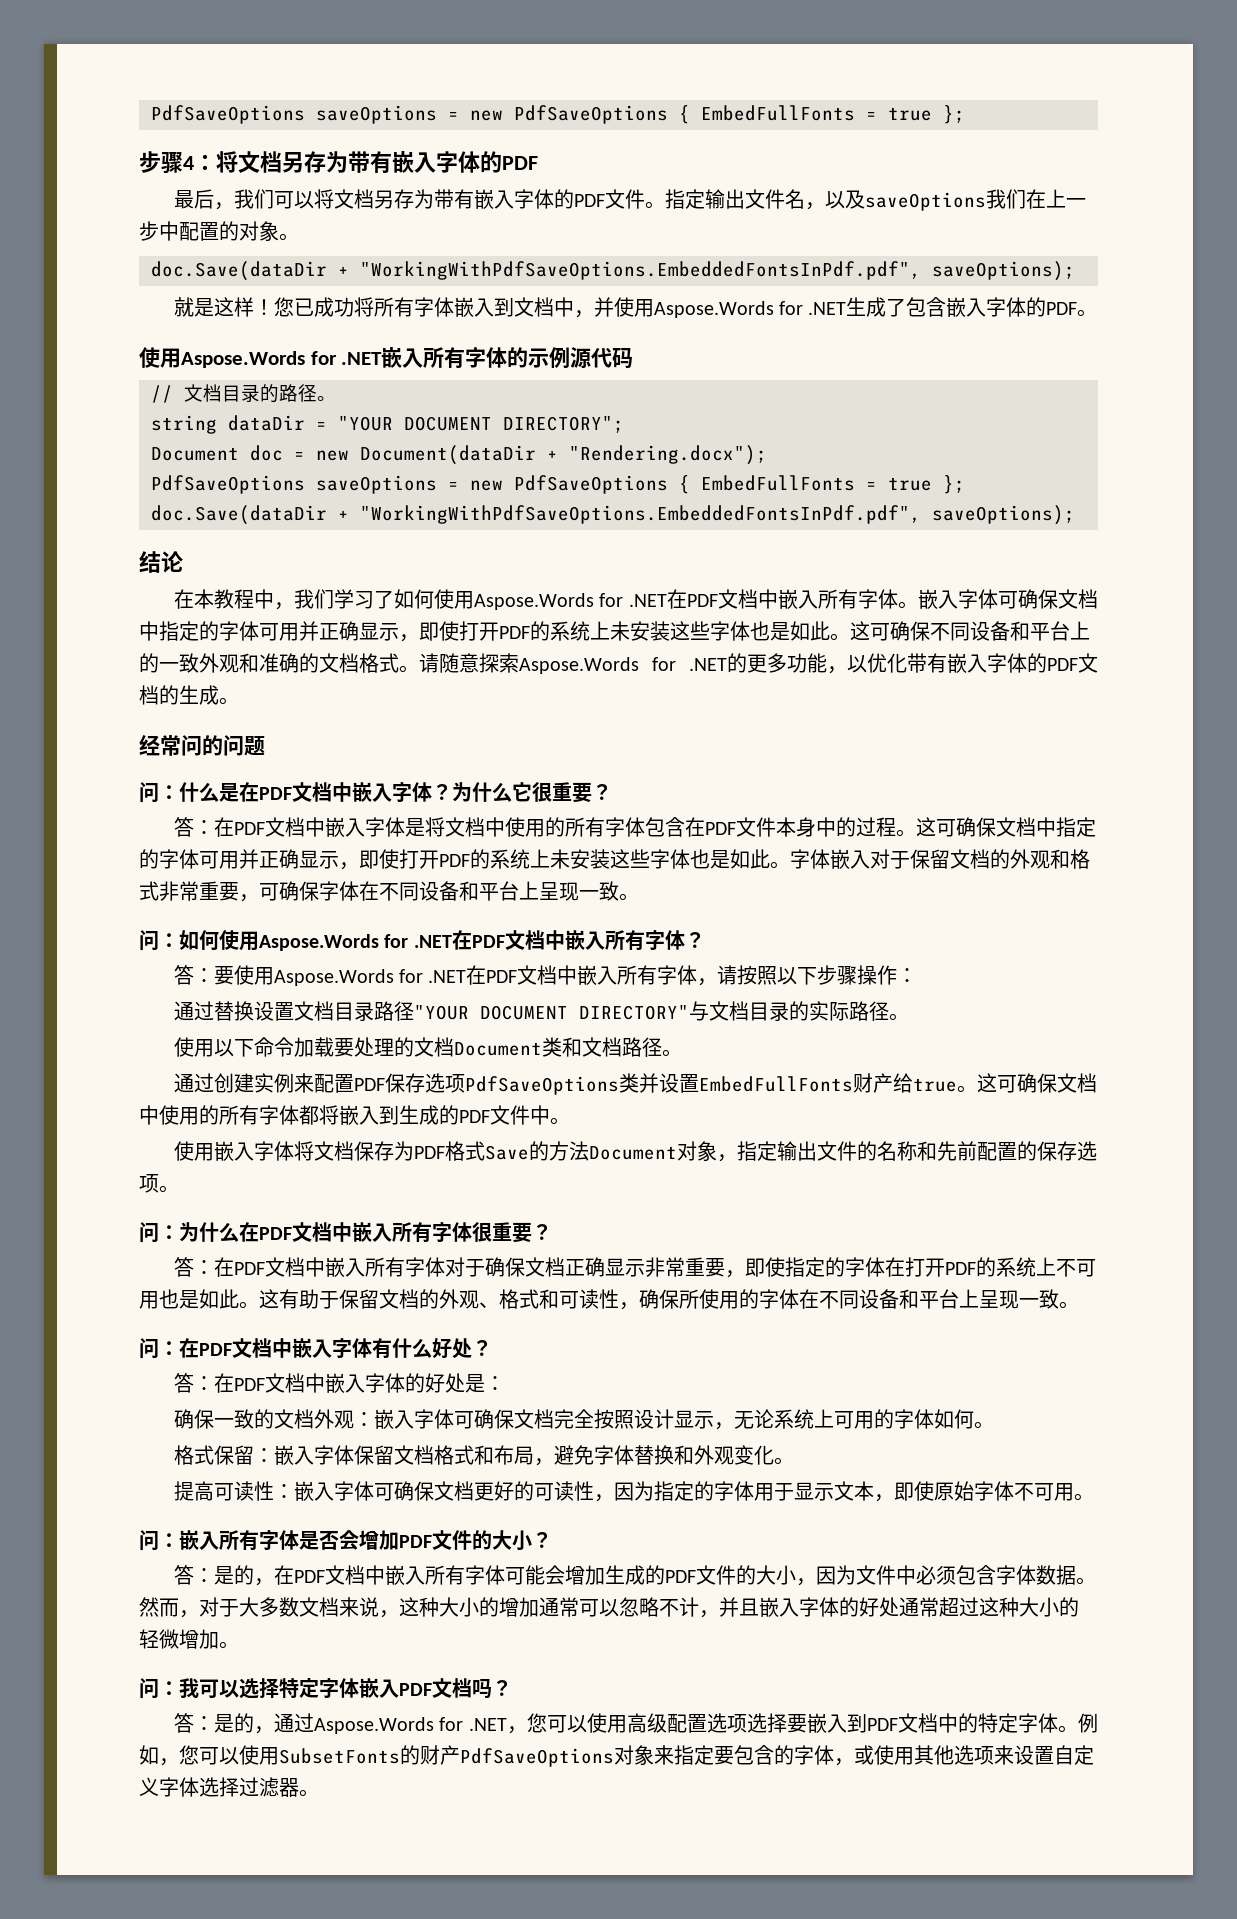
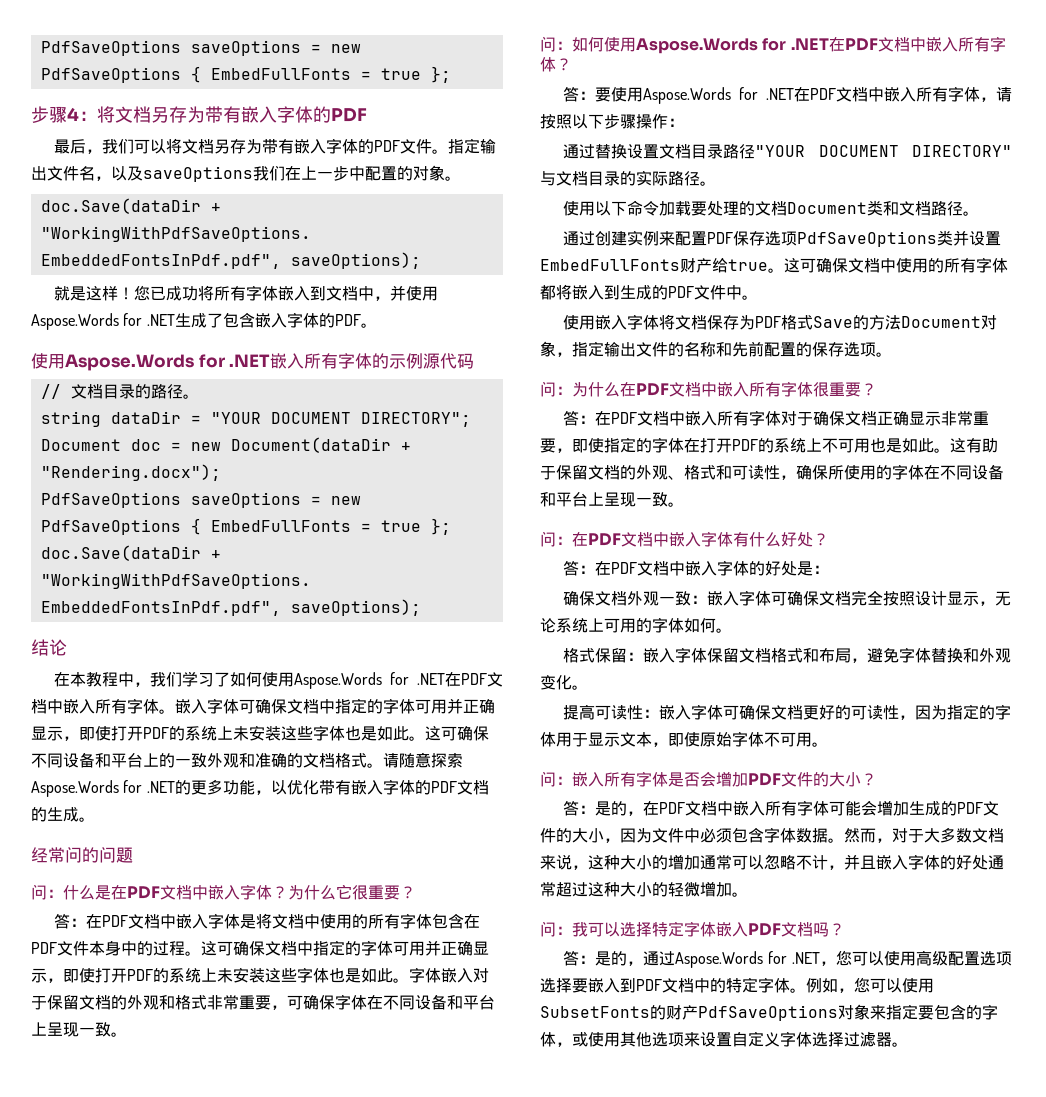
[213,1409,274,1429] 一致的 -> (596, 598) none
(354, 1419) none -> [659,591,692,606] 一致

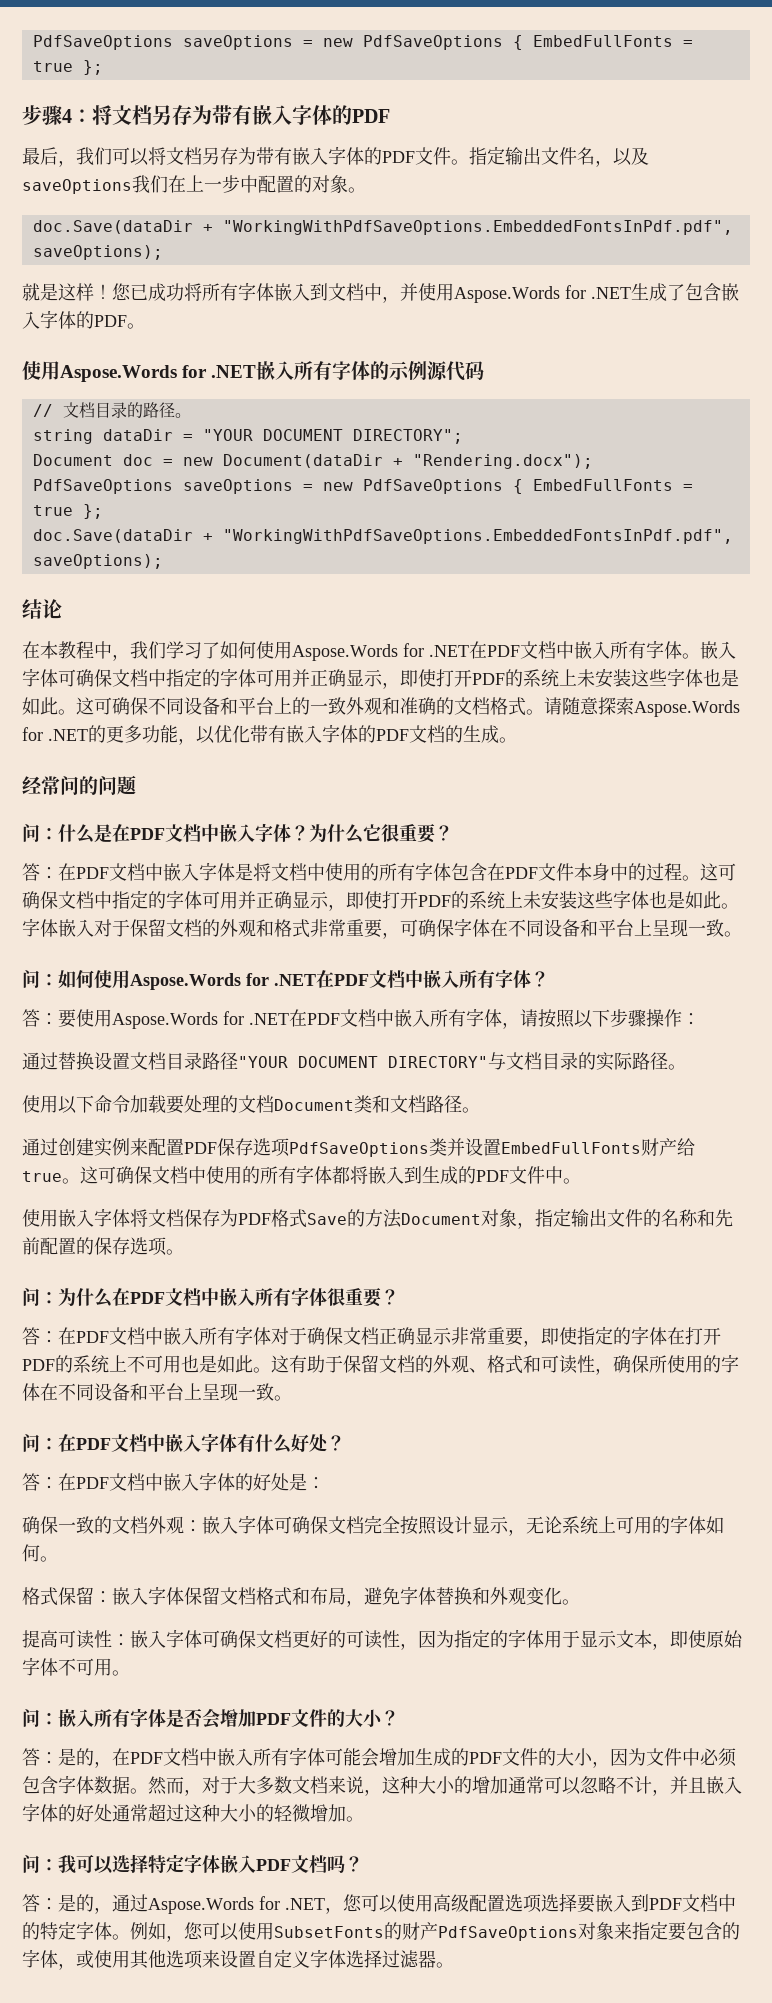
(596, 598) none -> [58,1516,112,1534] 一致的
[659,591,692,606] 一致 -> (184, 1525) none

